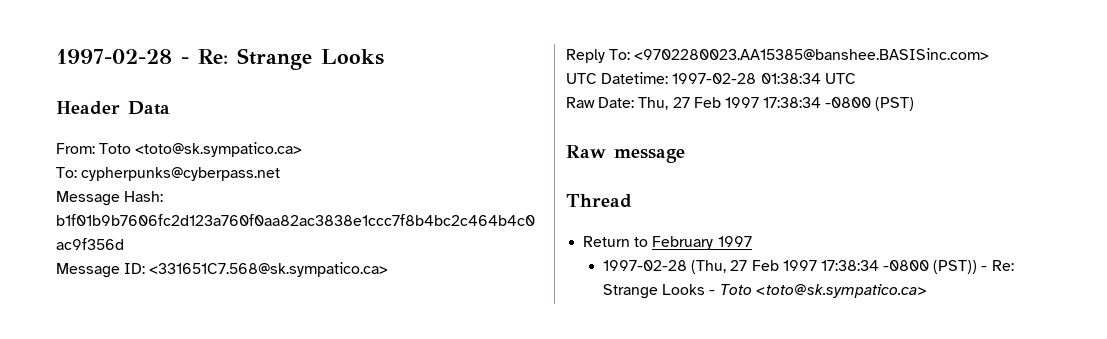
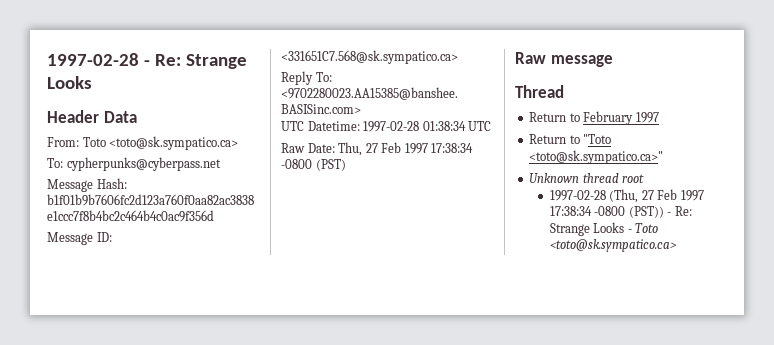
(752, 241) none -> [529,134,612,144] [529,150,664,164] [529,173,645,183] // Return to "Toto <toto@sk.sympatico.ca>" // Unknown thread root

